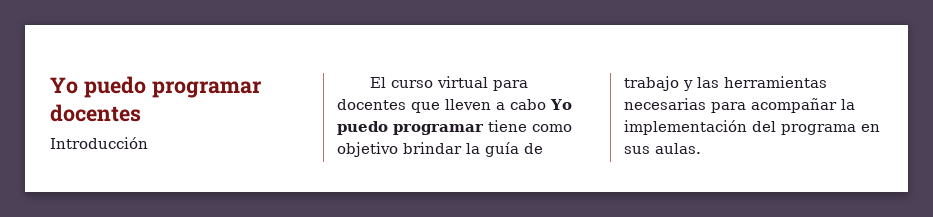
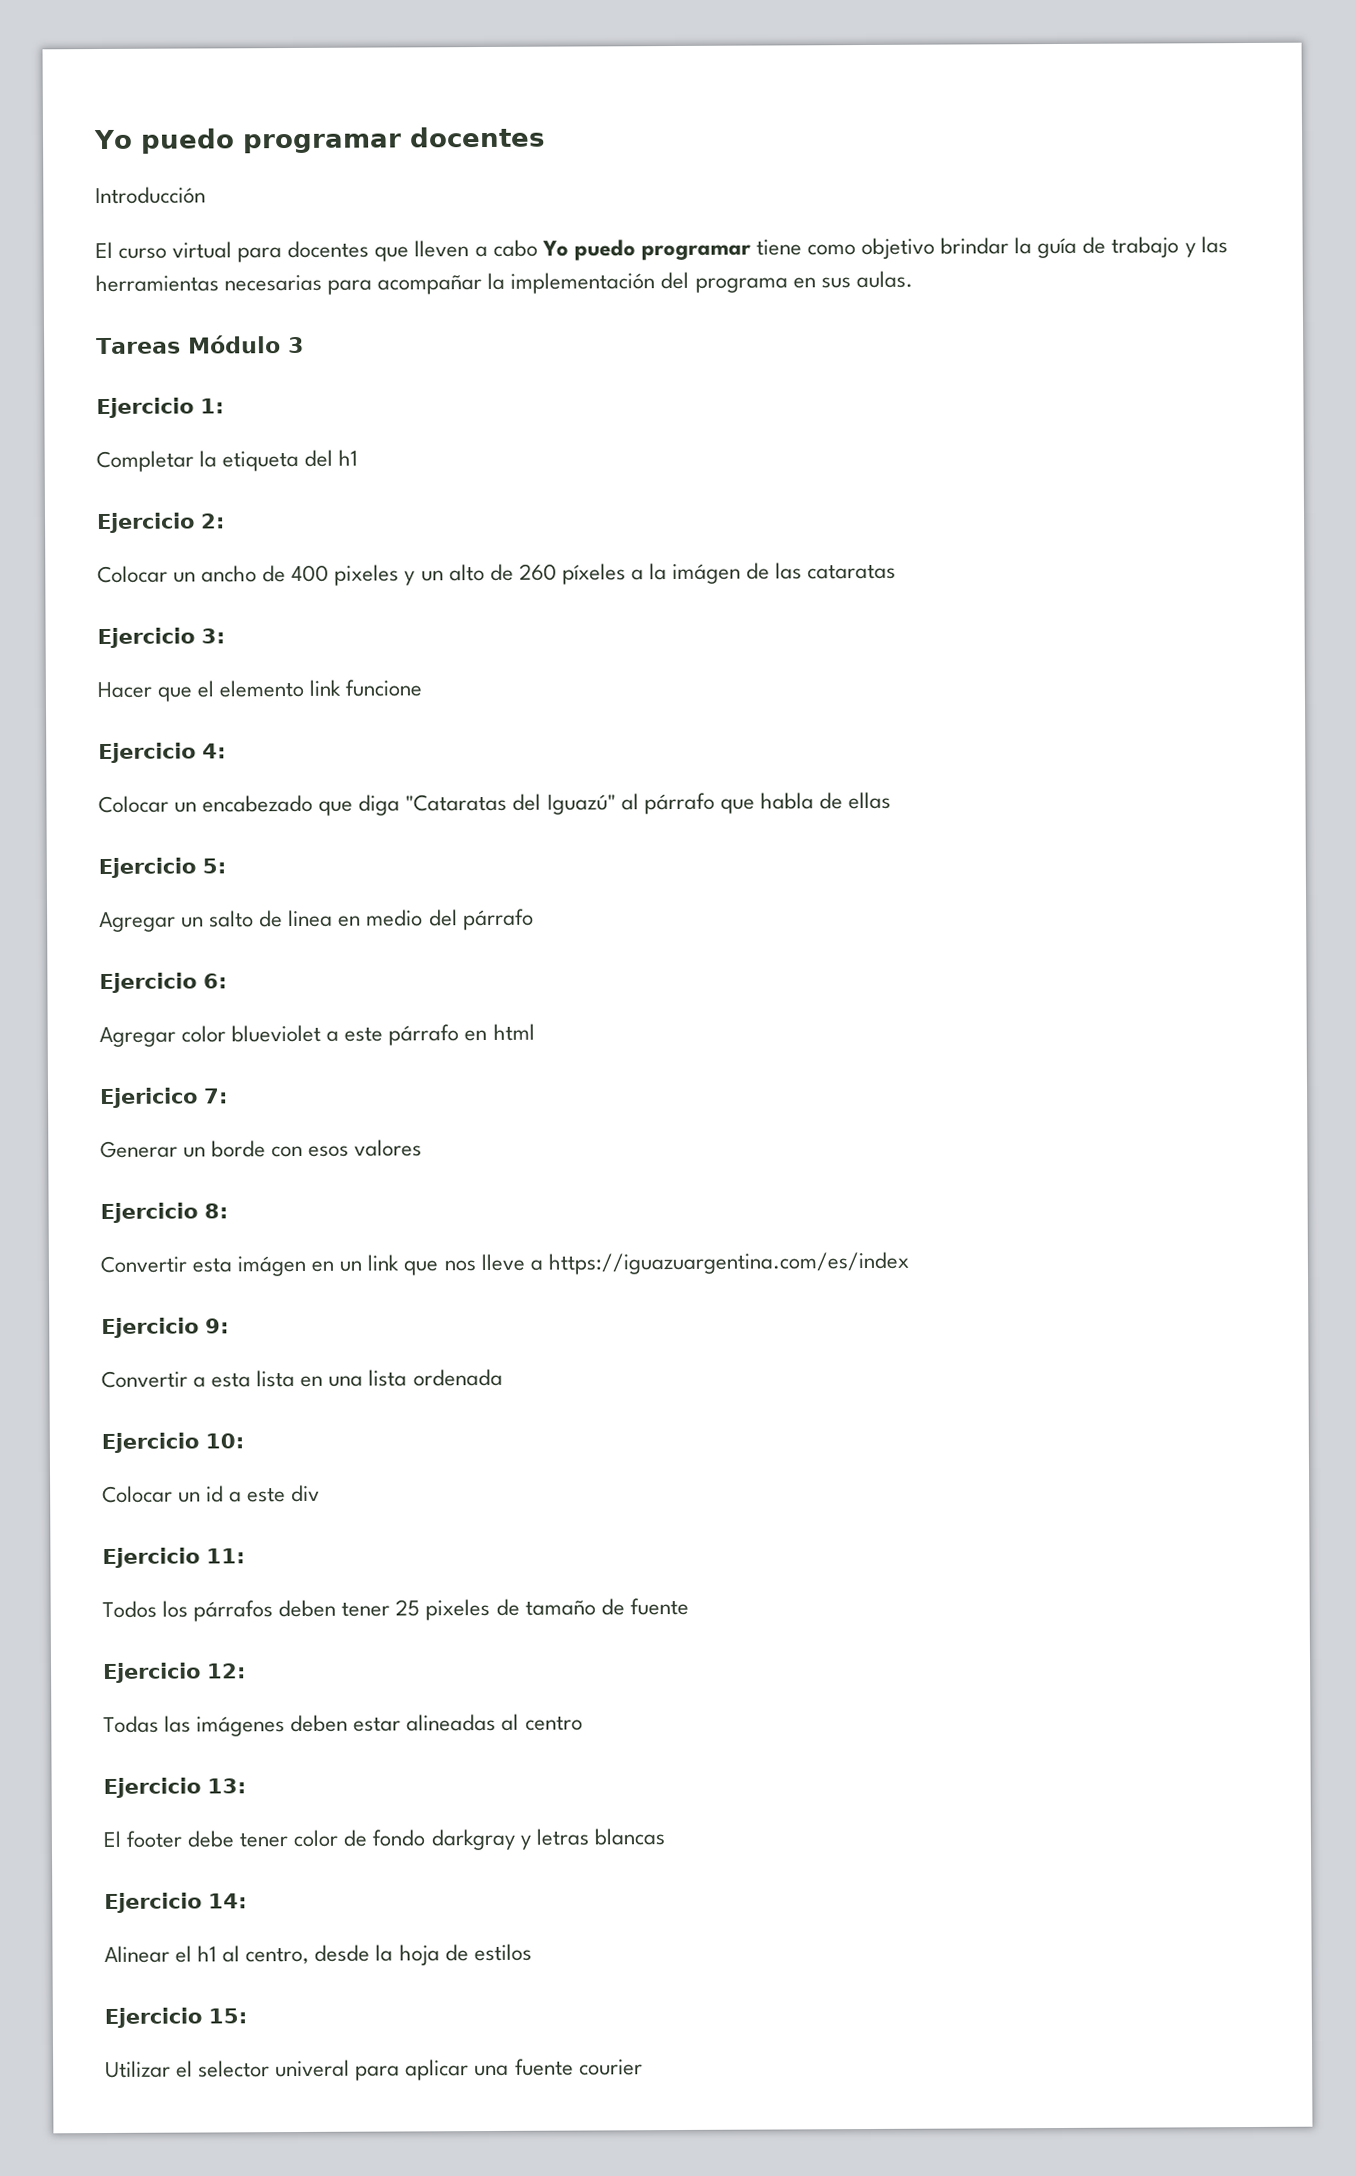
(701, 148) none -> [96,335,304,355] [96,397,224,419] [96,449,359,473] [96,512,225,534] [97,562,897,586] [97,627,225,649] [97,679,423,702] [98,742,226,764] [98,791,891,816] [98,857,226,879] [99,908,534,933] [99,972,227,994] [99,1023,535,1048] [99,1087,228,1109] [100,1139,423,1159] [100,1202,228,1224] [100,1251,909,1277] [101,1317,229,1339] [101,1368,503,1389] [101,1432,244,1454] [102,1484,321,1504] [102,1547,245,1569] [102,1597,689,1622] [103,1662,246,1684] [103,1713,583,1737] [103,1777,246,1799] [103,1828,665,1851] [104,1892,247,1914] [104,1943,532,1966] [104,2007,247,2029] [105,2058,643,2081] // Tareas Módulo 3 // Ejercicio 1: // Completar la etiqueta del h1 // Ejercicio 2: // Colocar un ancho de 400 pixeles y un alto de 260 píxeles a la imágen de las cataratas // Ejercicio 3: // Hacer que el elemento link funcione // Ejercicio 4: // Colocar un encabezado que diga "Cataratas del Iguazú" al párrafo que habla de ellas // Ejercicio 5: // Agregar un salto de linea en medio del párrafo // Ejercicio 6: // Agregar color blueviolet a este párrafo en html // Ejericico 7: // Generar un borde con esos valores // Ejercicio 8: // Convertir esta imágen en un link que nos lleve a https://iguazuargentina.com/es/index // Ejercicio 9: // Convertir a esta lista en una lista ordenada // Ejercicio 10: // Colocar un id a este div // Ejercicio 11: // Todos los párrafos deben tener 25 pixeles de tamaño de fuente // Ejercicio 12: // Todas las imágenes deben estar alineadas al centro // Ejercicio 13: // El footer debe tener color de fondo darkgray y letras blancas // Ejercicio 14: // Alinear el h1 al centro, desde la hoja de estilos // Ejercicio 15: // Utilizar el selector univeral para aplicar una fuente courier

